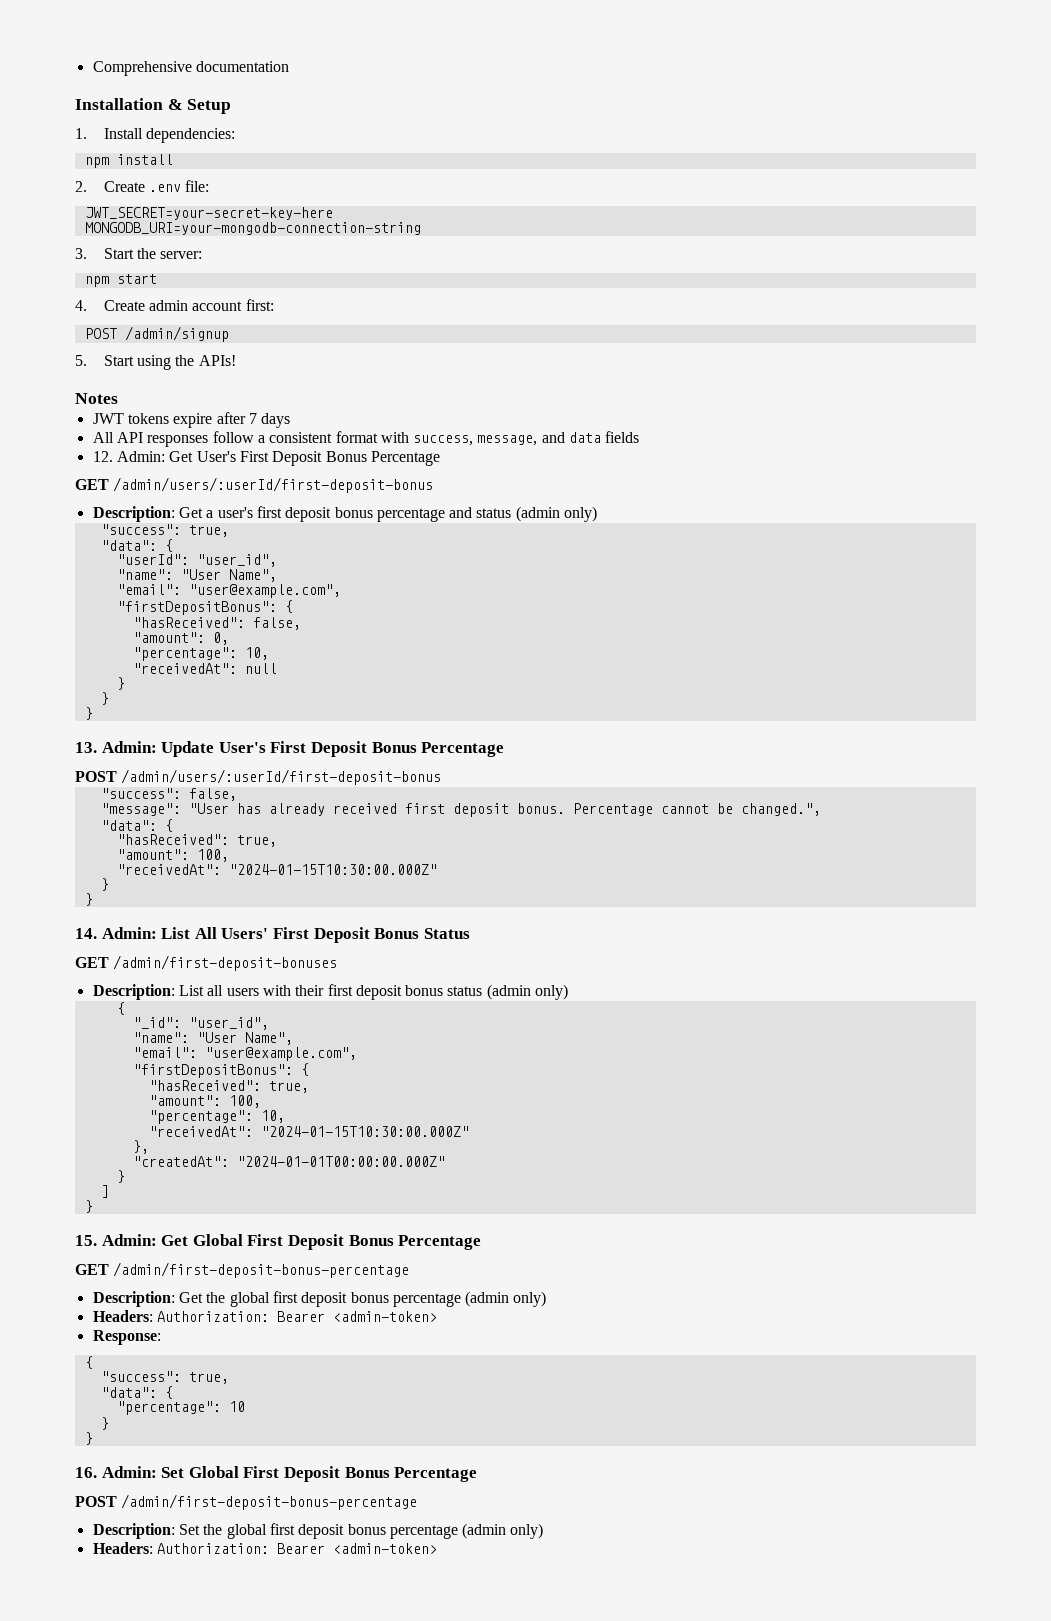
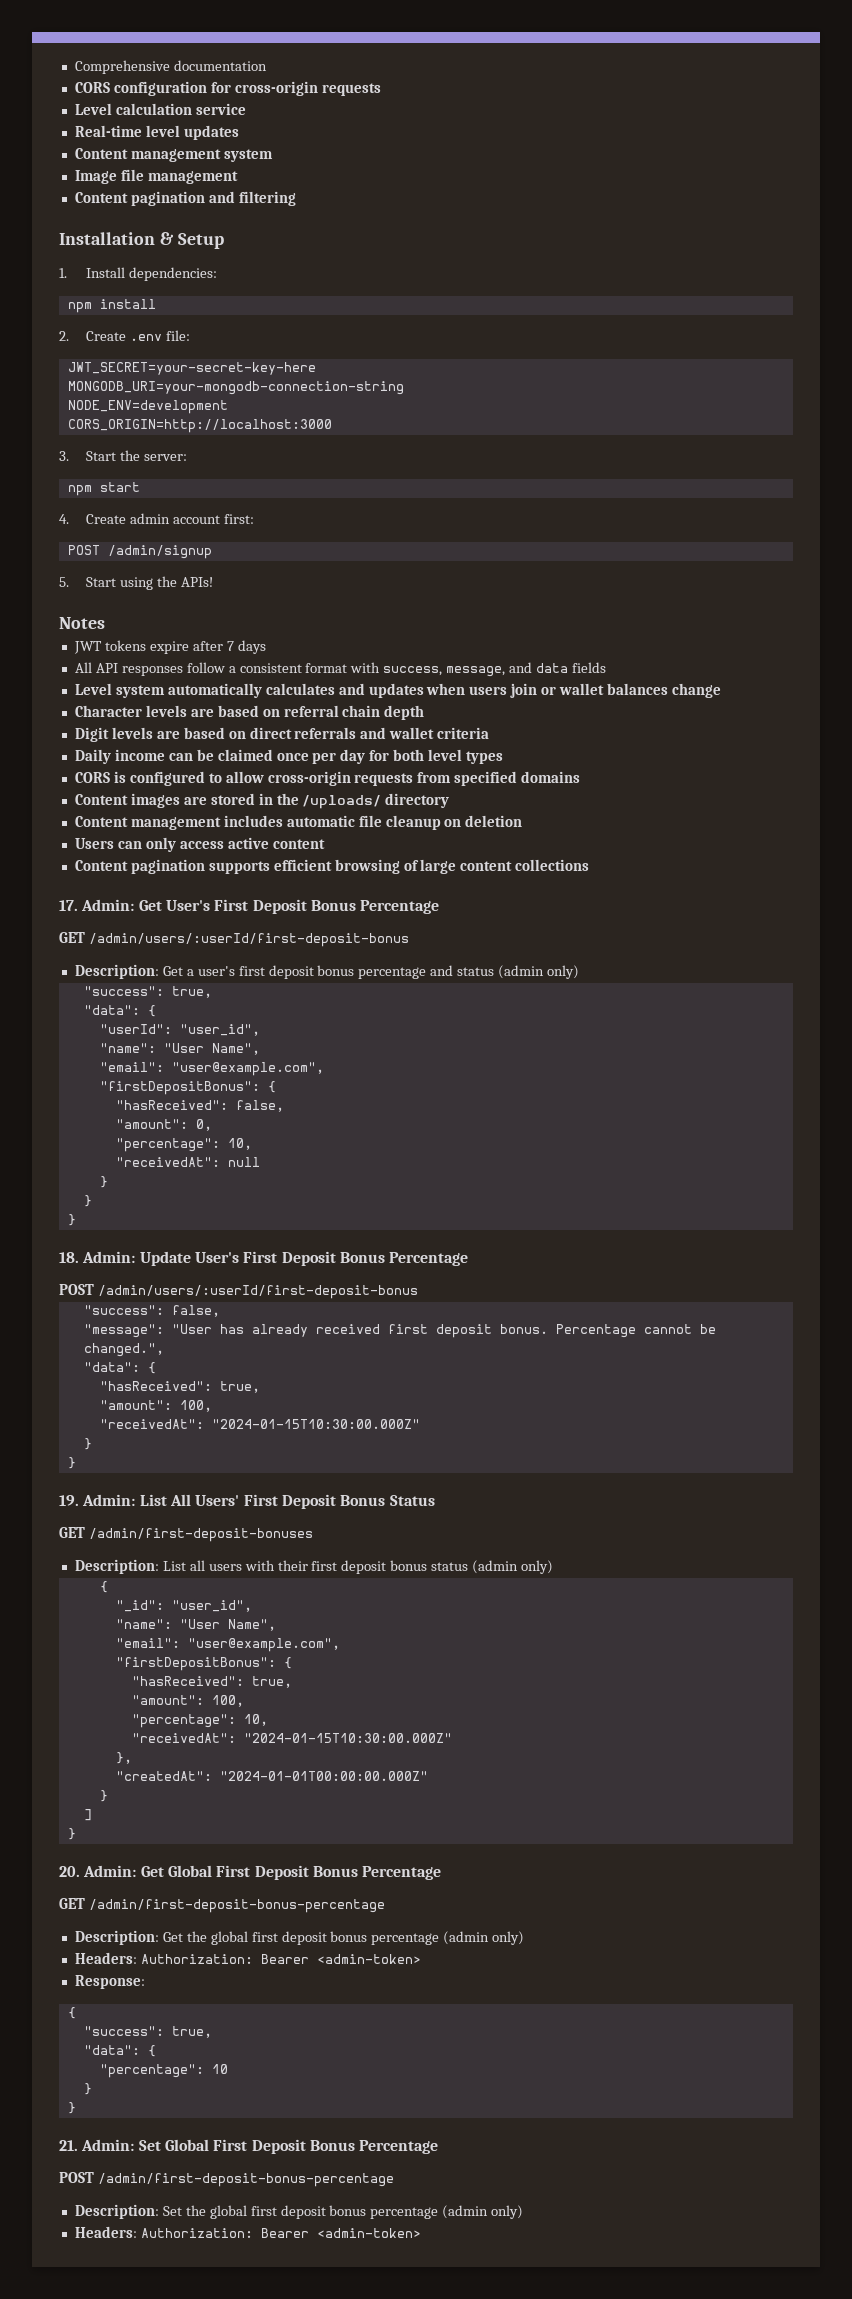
(289, 66) none -> [74,81,381,96] [74,103,246,115] [74,125,239,140] [74,148,273,162] [74,169,238,184] [74,191,296,206] // CORS configuration for cross-origin requests // Level calculation service // Real-time level updates // Content management system // Image file management // Content pagination and filtering
(421, 228) none -> [67,400,228,414] [67,419,332,433] // NODE_ENV=development // CORS_ORIGIN=http://localhost:3000
[92,451,113,462] 12. -> [74,683,721,698] [74,705,425,720] [74,727,490,742] [74,749,504,764] [74,771,581,786] [74,793,450,809] [74,815,523,830] [74,837,325,852] [74,859,590,874] [59,900,78,911] Level system automatically calculates and updates when users join or wallet balances change // Character levels are based on referral chain depth // Digit levels are based on direct referrals and wallet criteria // Daily income can be claimed once per day for both level types // CORS is configured to allow cross-origin requests from specified domains // Content images are stored in the /uploads/ directory // Content management includes automatic file cleanup on deletion // Users can only access active content // Content pagination supports efficient browsing of large content collections // 17.
[75,742,97,753] 13. -> [59,1252,79,1263] 18.
[75,928,97,939] 14. -> [59,1495,79,1506] 19.
[75,1235,97,1246] 15. -> [59,1866,80,1877] 20.
[75,1467,97,1478] 16. -> [59,2140,78,2151] 21.

